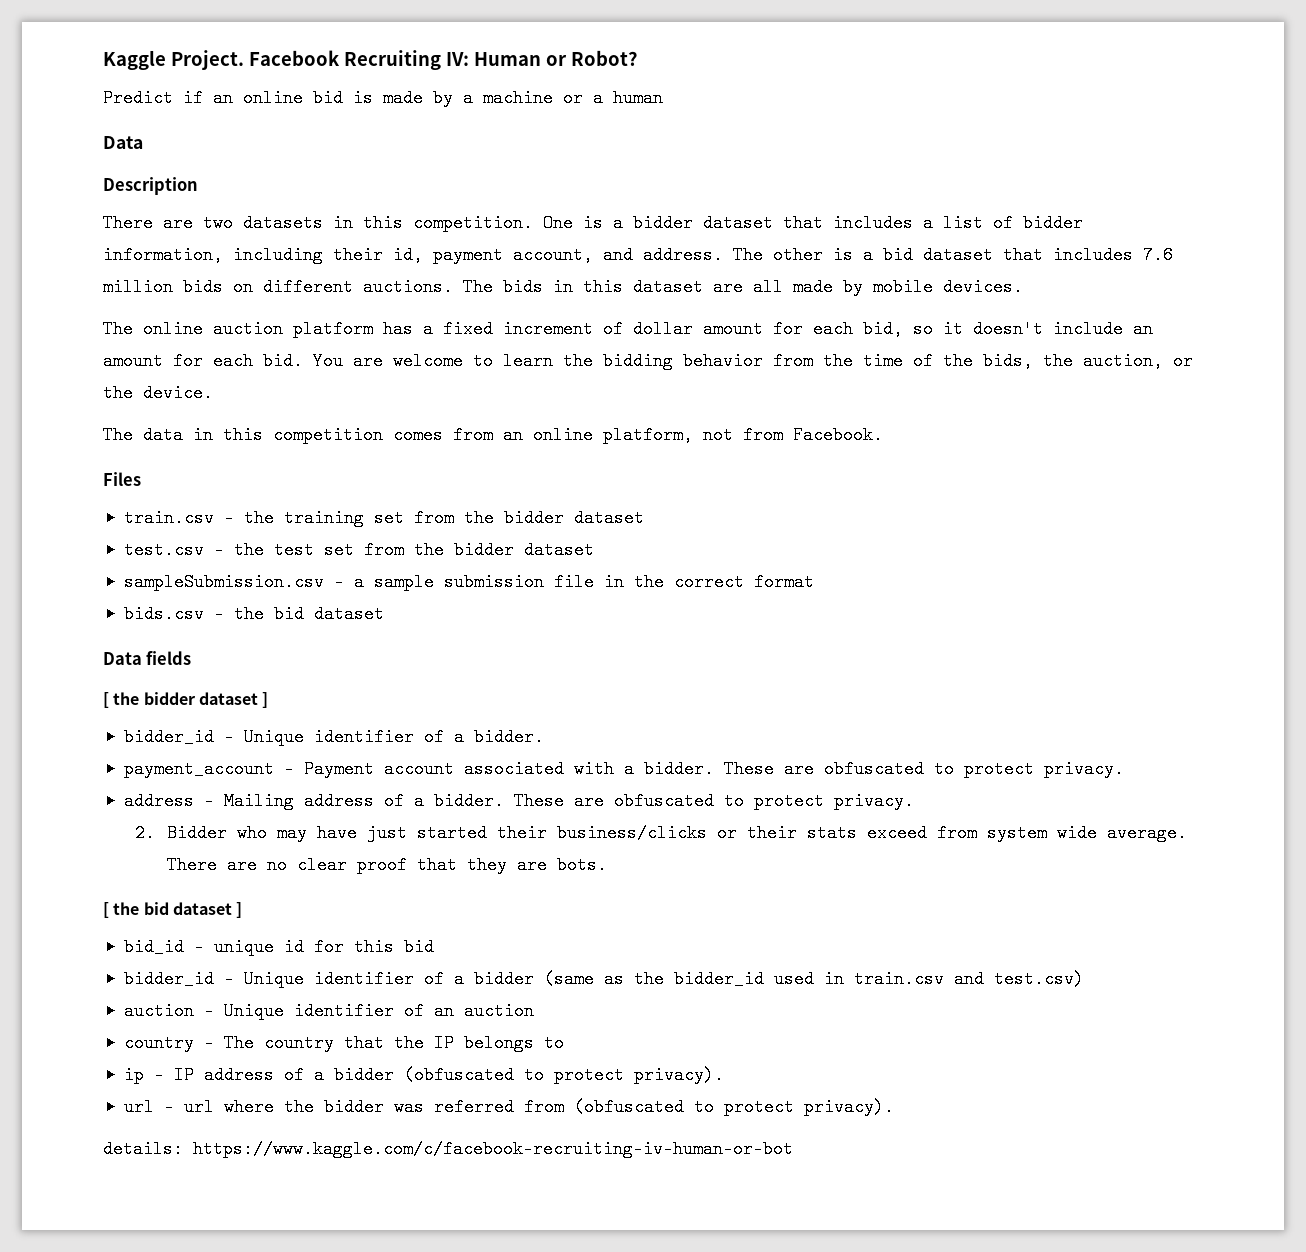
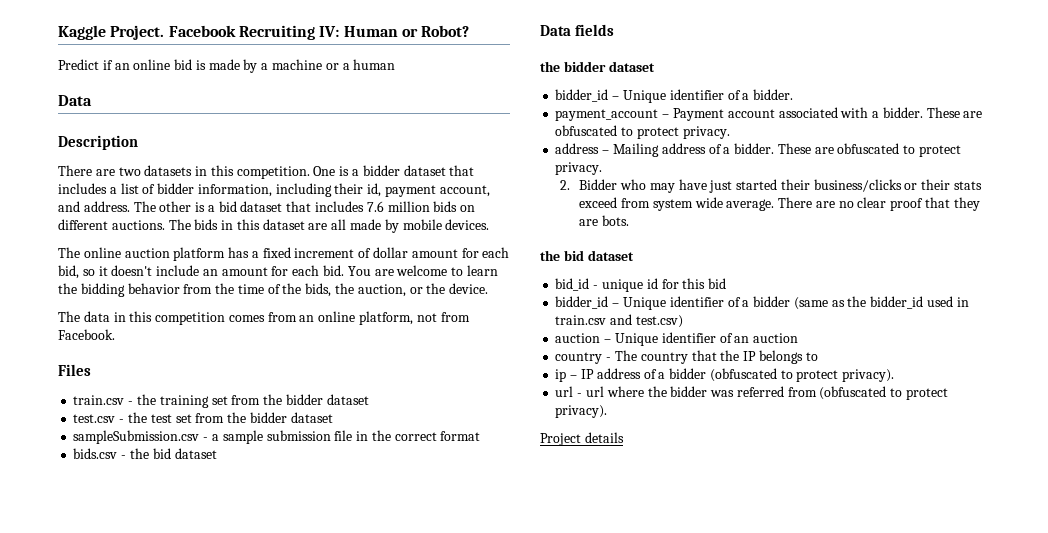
[103,692,269,708] [ the bidder dataset ] -> [540,61,655,72] the bidder dataset
[103,902,243,918] [ the bid dataset ] -> [540,250,634,261] the bid dataset
[103,1140,793,1158] details: https://www.kaggle.com/c/facebook-recruiting-iv-human-or-bot -> [540,432,624,446] Project details

